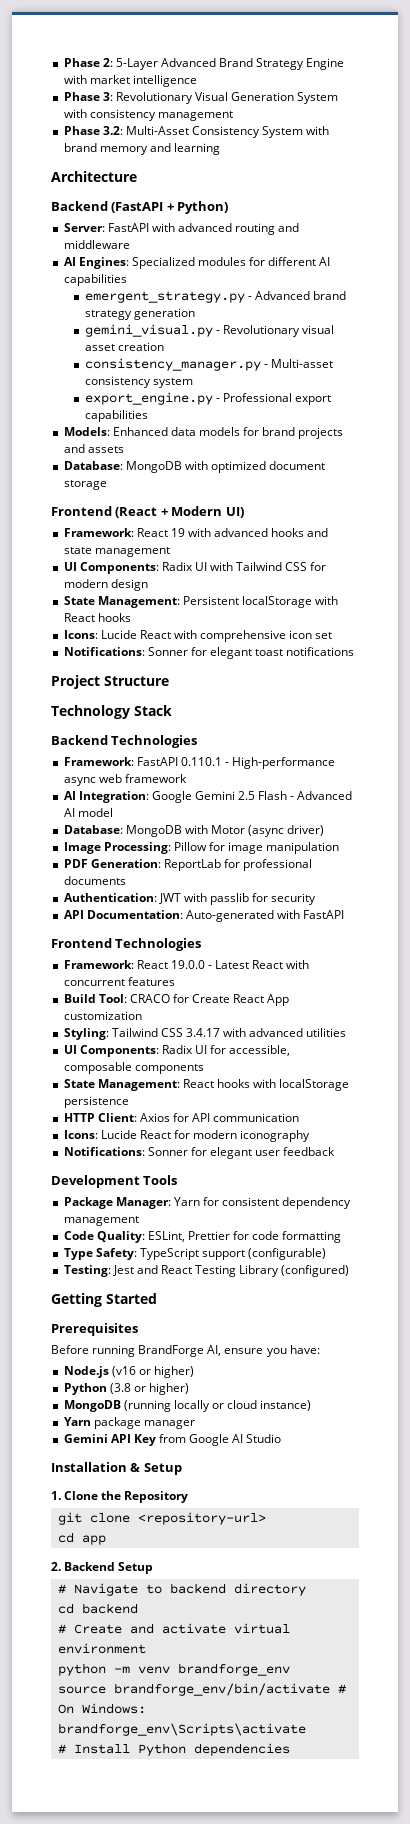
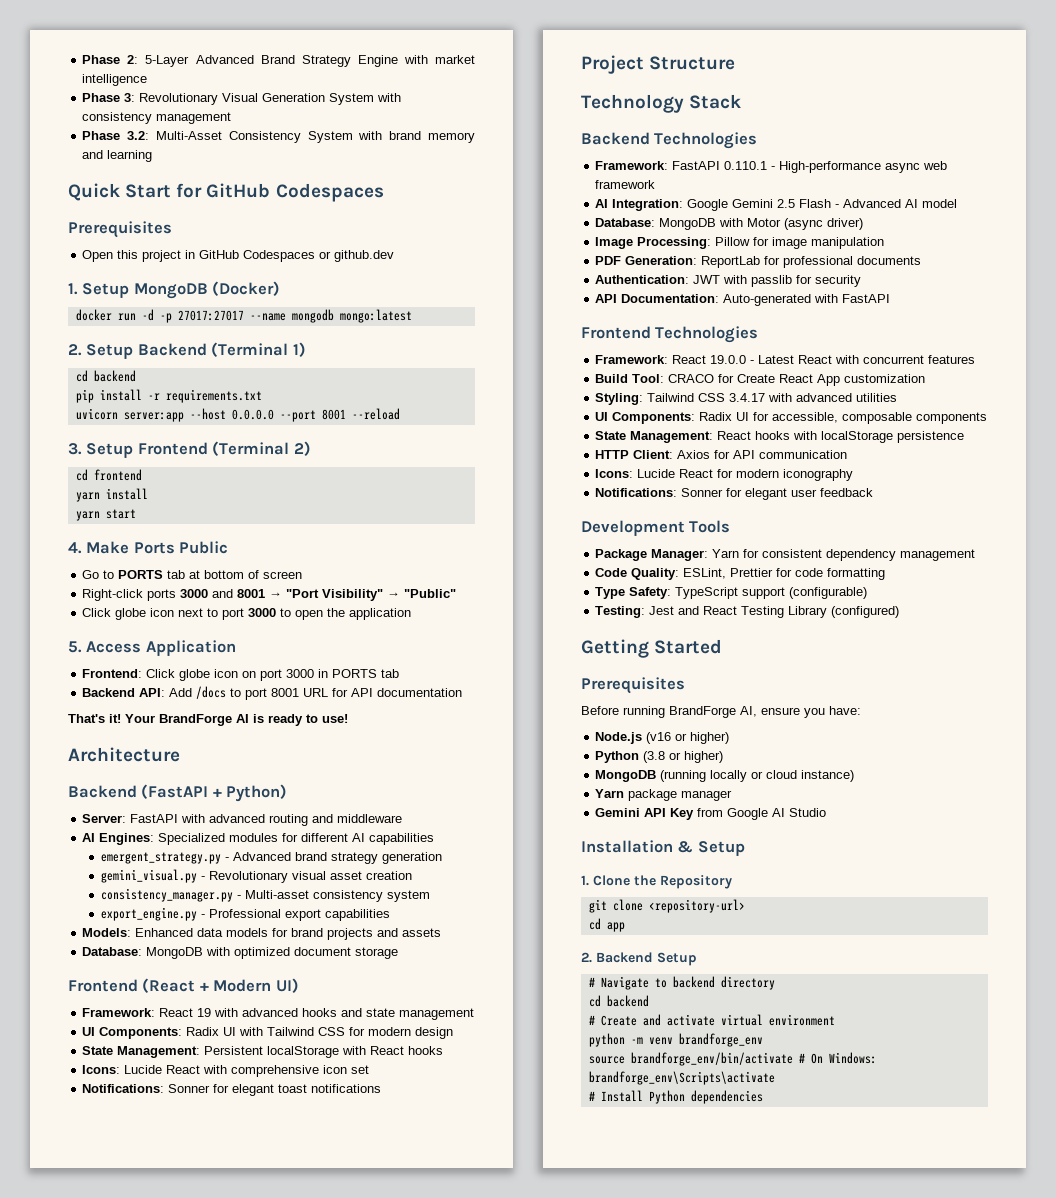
(220, 149) none -> [68,183,384,202] [68,221,172,238] [82,250,395,262] [68,281,281,299] [75,309,412,323] [68,342,306,359] [75,370,136,382] [75,389,262,403] [75,408,400,422] [68,441,311,458] [75,469,142,481] [75,488,148,502] [75,509,136,521] [68,541,229,554] [82,570,303,579] [82,589,457,601] [82,608,412,620] [68,640,236,656] [82,669,400,681] [82,686,463,700] [68,714,348,726] // Quick Start for GitHub Codespaces // Prerequisites // Open this project in GitHub Codespaces or github.dev // 1. Setup MongoDB (Docker) // docker run -d -p 27017:27017 --name mongodb mongo:latest // 2. Setup Backend (Terminal 1) // cd backend // pip install -r requirements.txt // uvicorn server:app --host 0.0.0.0 --port 8001 --reload // 3. Setup Frontend (Terminal 2) // cd frontend // yarn install // yarn start // 4. Make Ports Public // Go to PORTS tab at bottom of screen // Right-click ports 3000 and 8001 → "Port Visibility" → "Public" // Click globe icon next to port 3000 to open the application // 5. Access Application // Frontend: Click globe icon on port 3000 in PORTS tab // Backend API: Add /docs to port 8001 URL for API documentation // That's it! Your BrandForge AI is ready to use!

